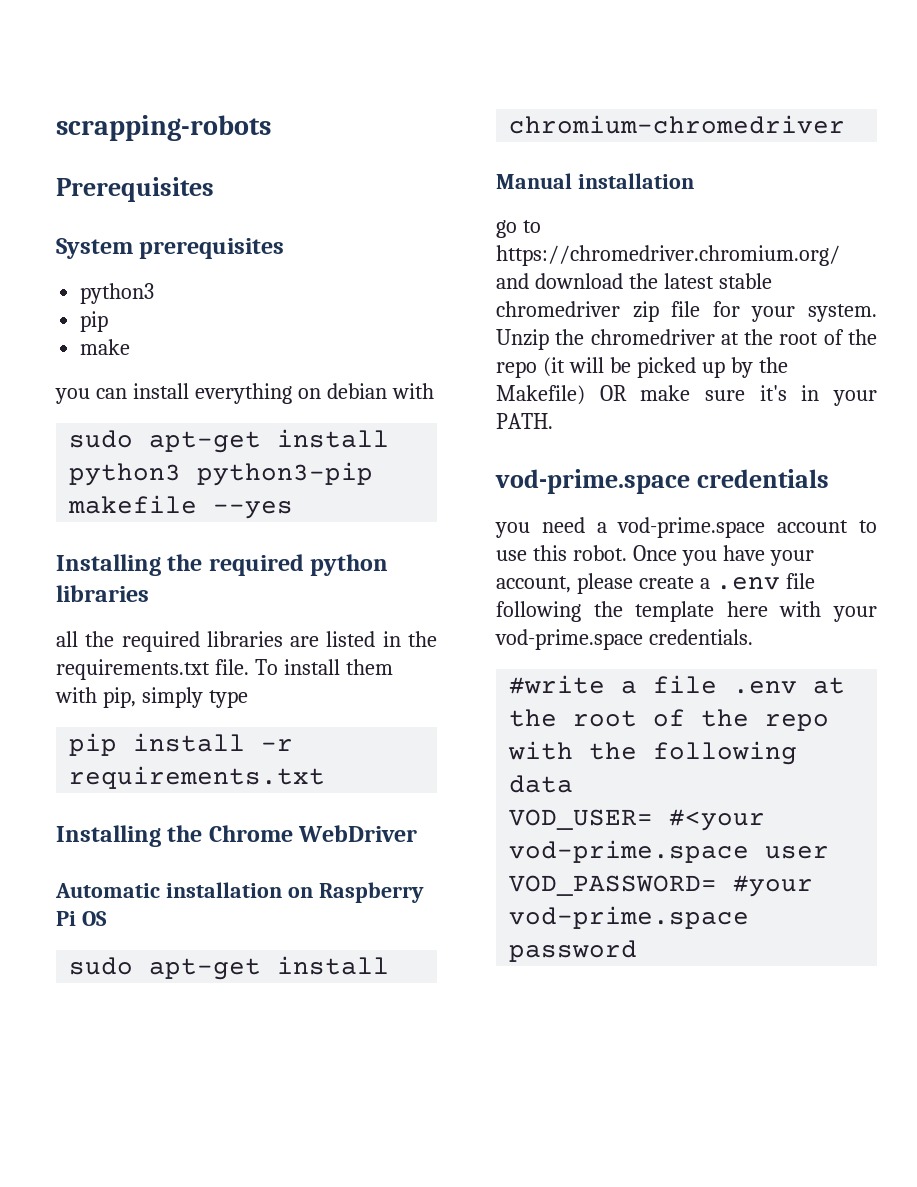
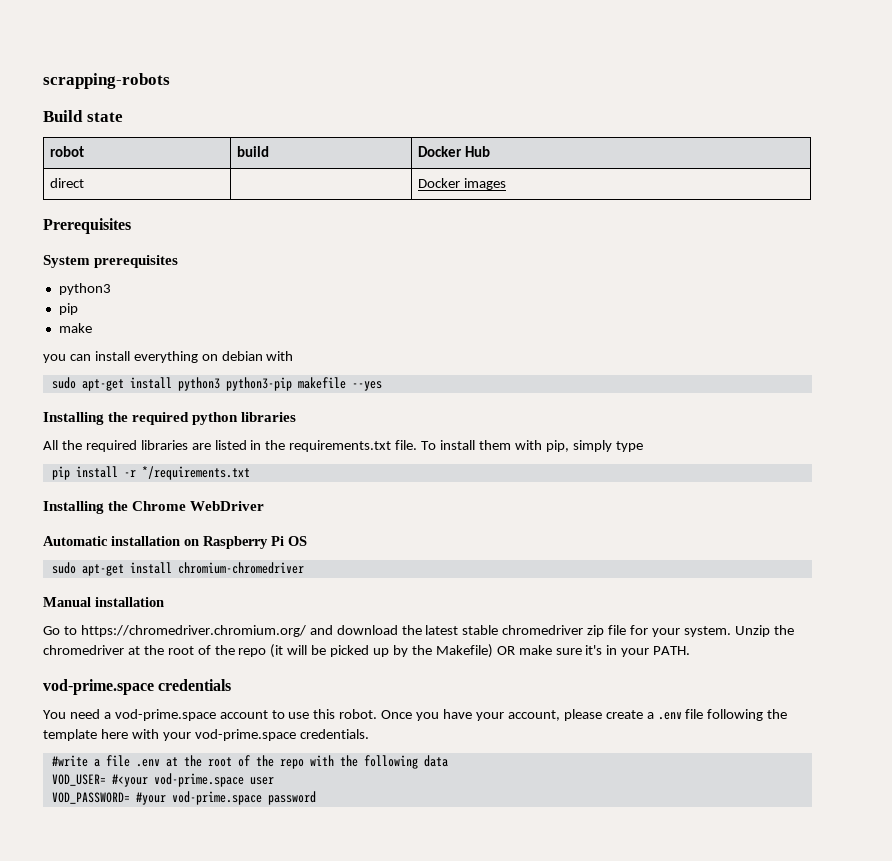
(271, 128) none -> [43,110,123,122] [49,146,84,157] [236,146,269,157] [417,146,490,157] [49,178,84,188] [417,178,506,190] // Build state // robot | build | Docker Hub // direct | | Docker images
[56,631,78,647] all -> [43,440,58,450] All
[69,766,326,789] requirements.txt -> [141,466,250,480] */requirements.txt
[496,220,517,238] go -> [43,626,60,635] Go
[495,522,530,538] you -> [43,710,66,719] You

